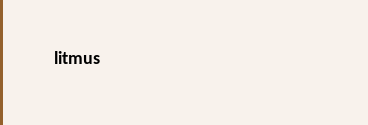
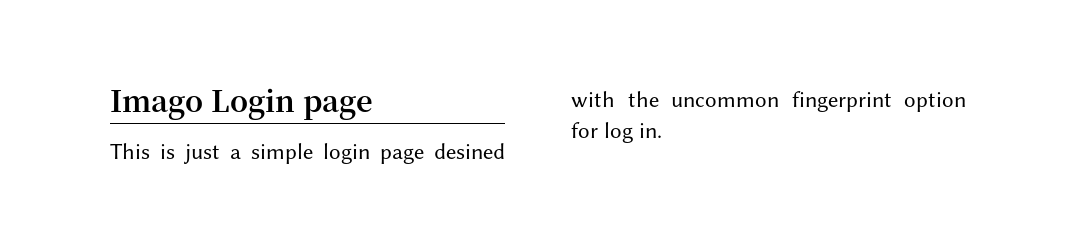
[54,51,100,64] litmus -> [110,88,373,120] [110,143,505,164] [571,91,966,112] [571,122,663,143] Imago Login page // This is just a simple login page desined with the uncommon fingerprint option for log in.

